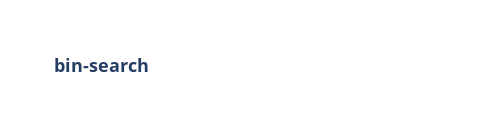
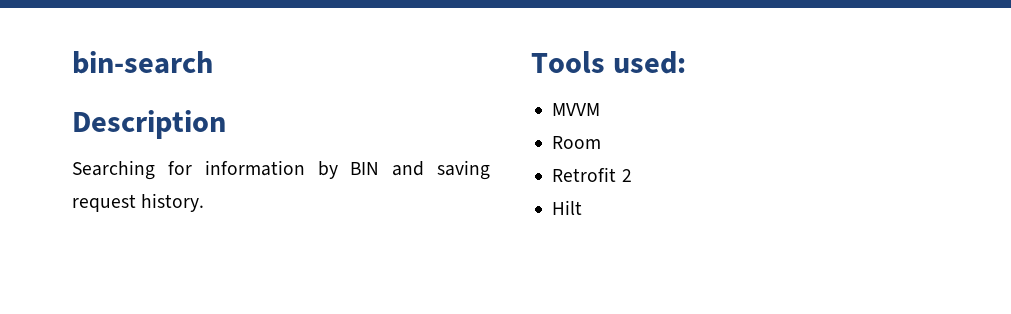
(149, 65) none -> [72,110,226,139] [72,160,490,180] [72,193,205,212] [531,51,687,74] [552,103,601,116] [552,136,602,149] [552,167,632,182] [552,200,583,215] // Description // Searching for information by BIN and saving request history. // Tools used: // MVVM // Room // Retrofit 2 // Hilt

